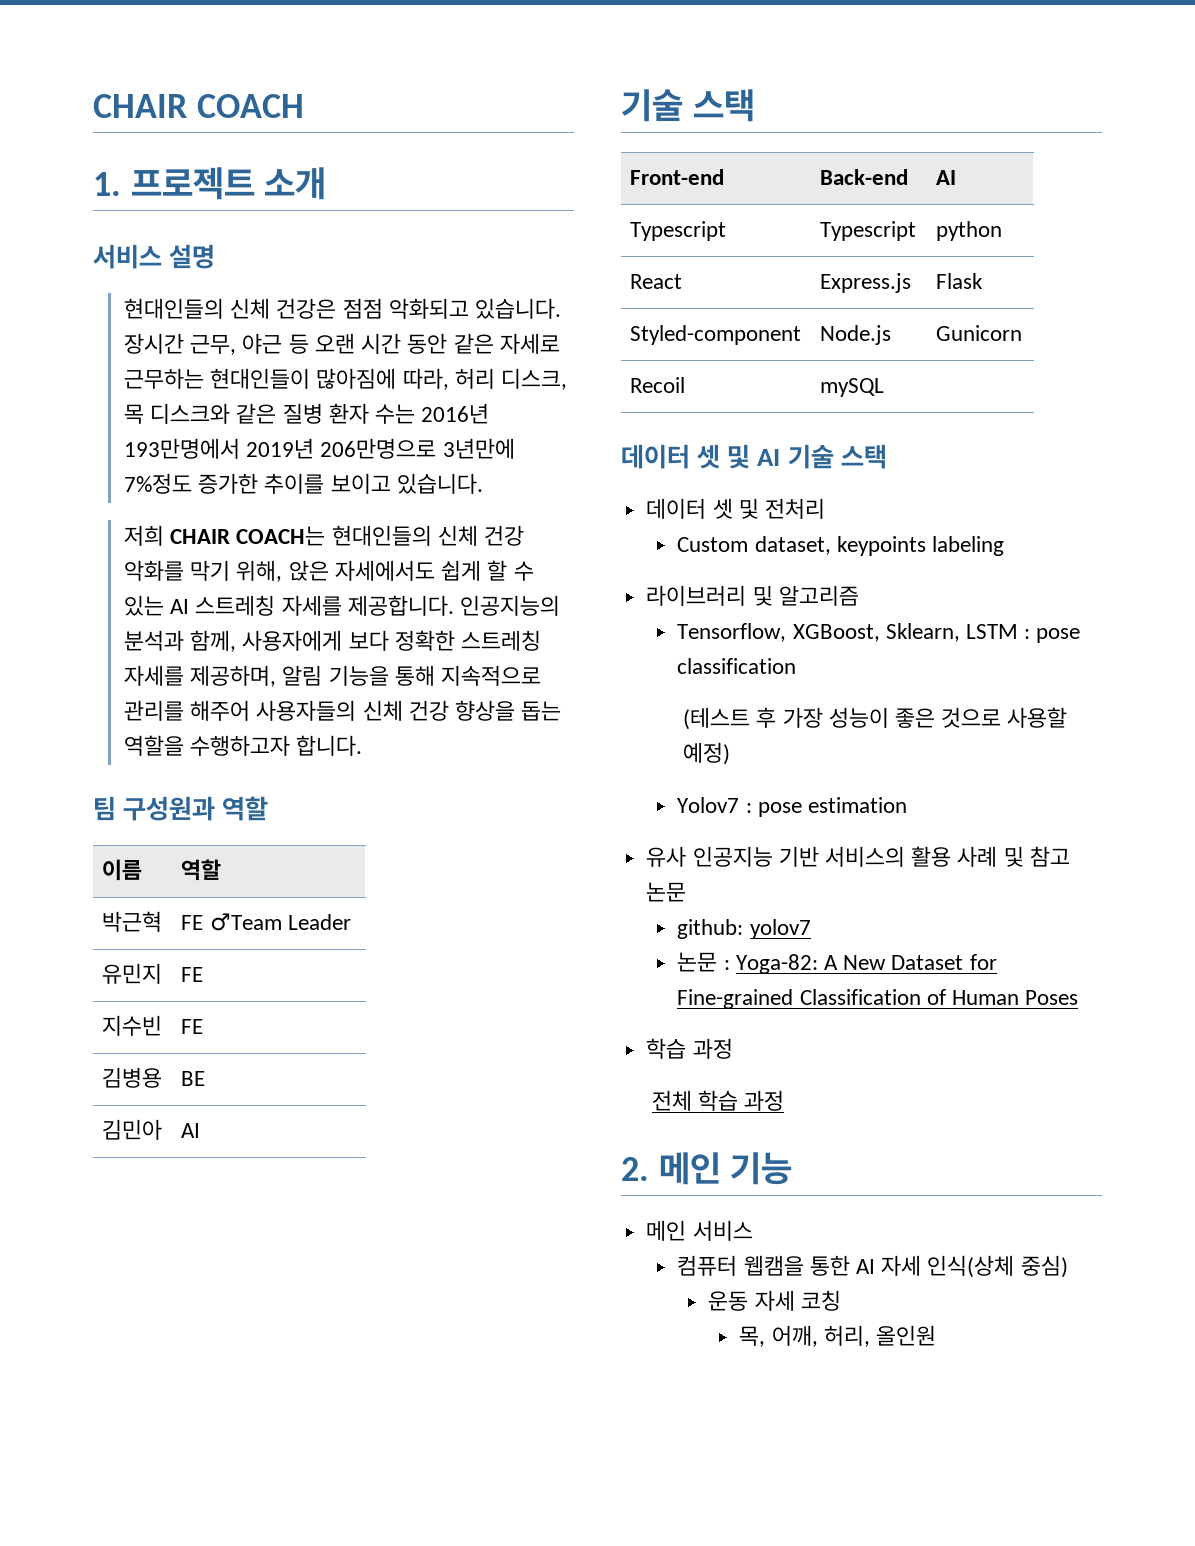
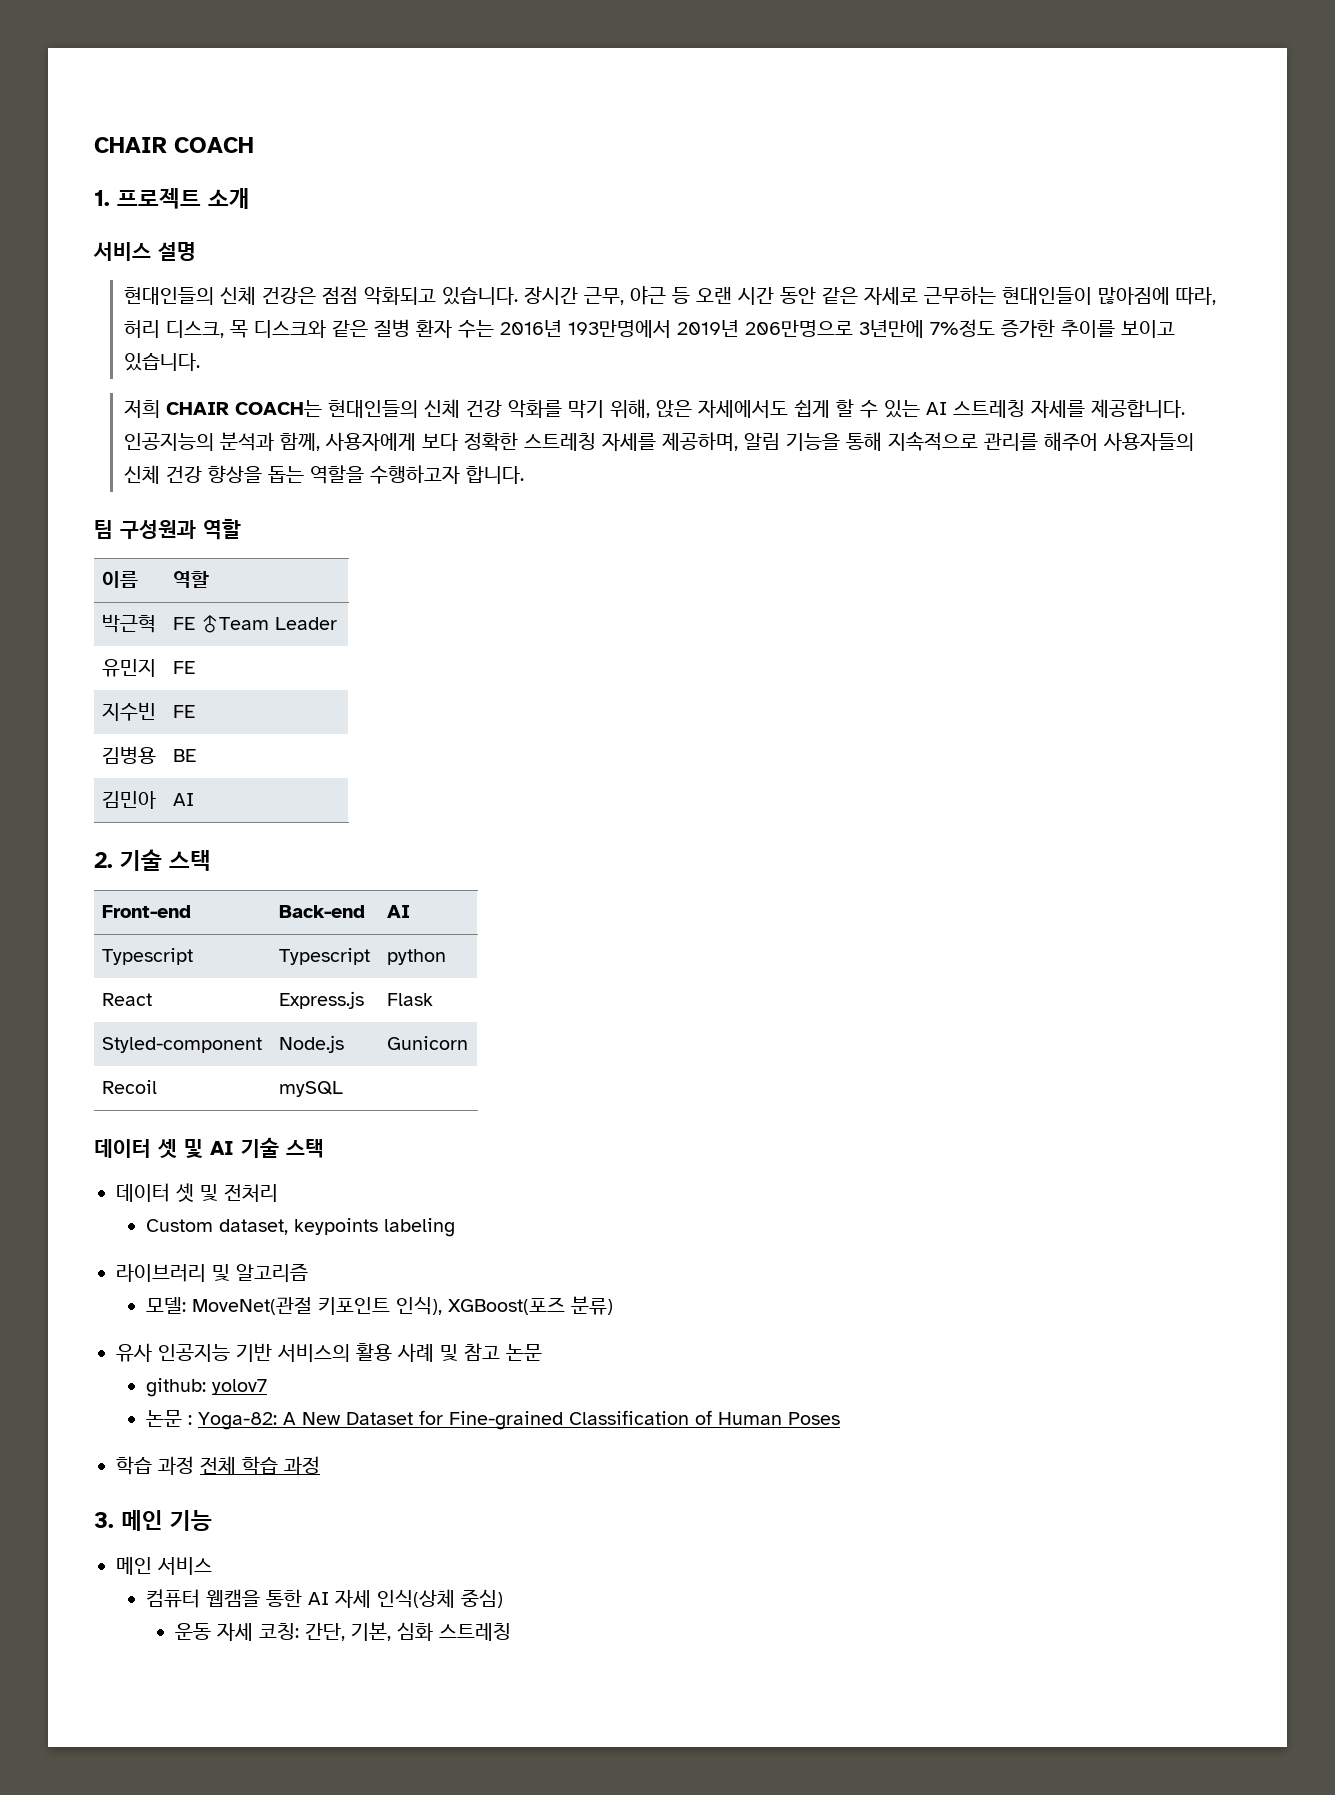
(201, 1130) none -> [94,852,113,868] 2.
[677,623,1081,643] [677,658,797,674] [683,707,1068,730] [683,742,731,765] [677,797,907,817] Tensorflow, XGBoost, Sklearn, LSTM : pose classification // (테스트 후 가장 성능이 좋은 것으로 사용할 예정) // Yolov7 : pose estimation -> [145,1296,613,1315] 모델: MoveNet(관절 키포인트 인식), XGBoost(포즈 분류)
(733, 1048) // -> (194, 1465) none
[621,1157,649,1181] 2. -> [94,1512,114,1528] 3.
[800,1290,841,1311] [739,1325,937,1347] 코칭 // 목, 어깨, 허리, 올인원 -> [259,1622,512,1641] 코칭: 간단, 기본, 심화 스트레칭

